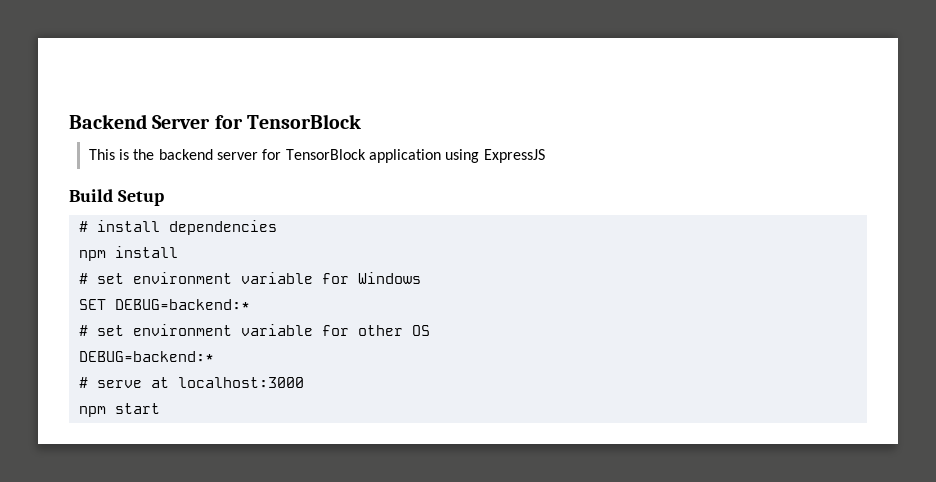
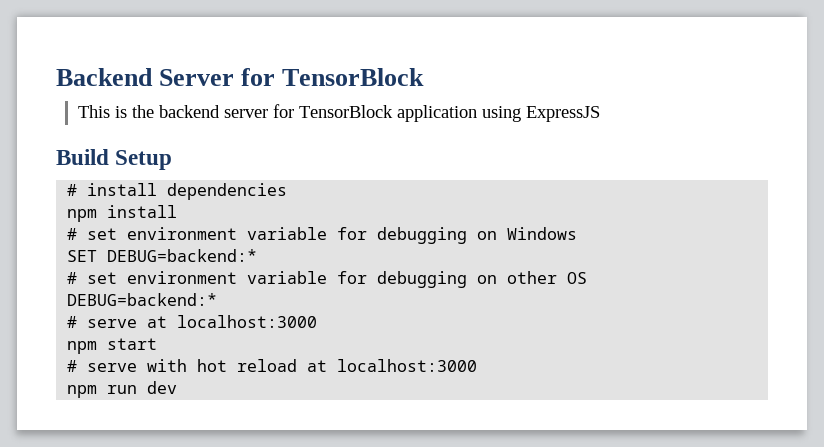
(349, 278) none -> [377,227,498,244] debugging on
(349, 330) none -> [377,271,498,288] debugging on
(160, 408) none -> [67,359,478,372] [67,381,178,398] // # serve with hot reload at localhost:3000 // npm run dev

